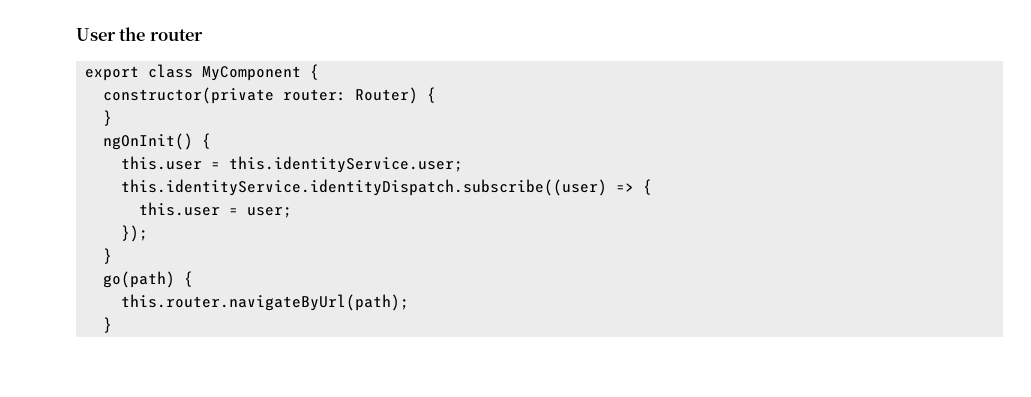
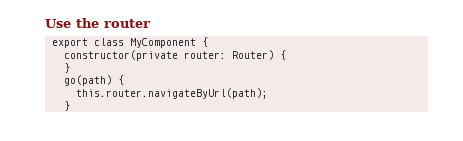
[76,28,116,41] User -> [45,19,71,28] Use
[103,133,212,150] [121,156,464,173] [121,179,653,196] [139,202,293,218] [121,225,149,242] [103,248,113,264] // ngOnInit() { // this.user = this.identityService.user; // this.identityService.identityDispatch.subscribe((user) => { // this.user = user; // }); // } -> (70, 68) none

